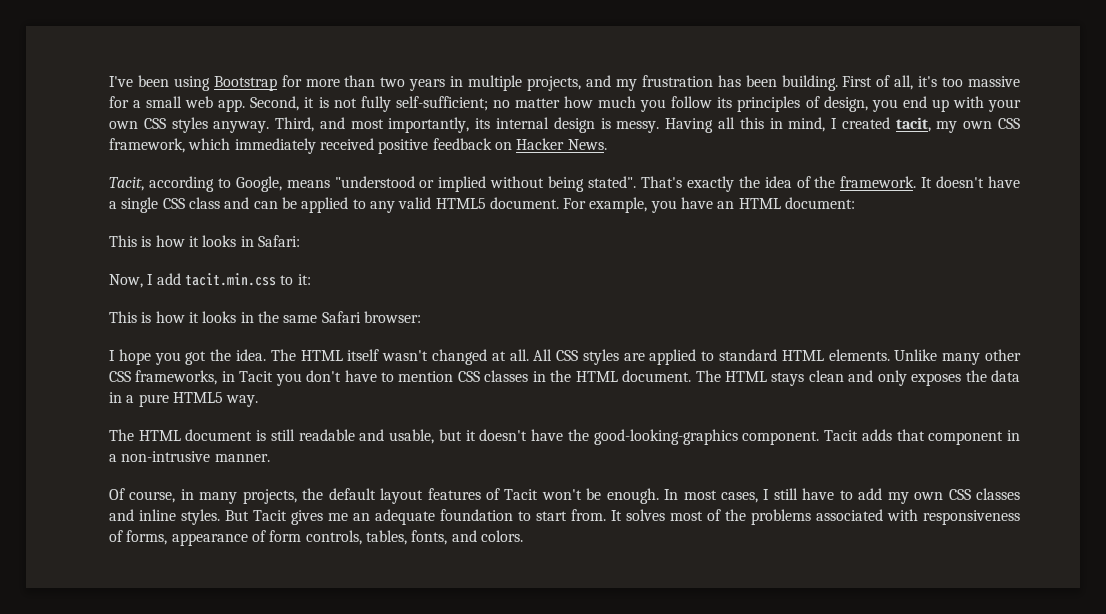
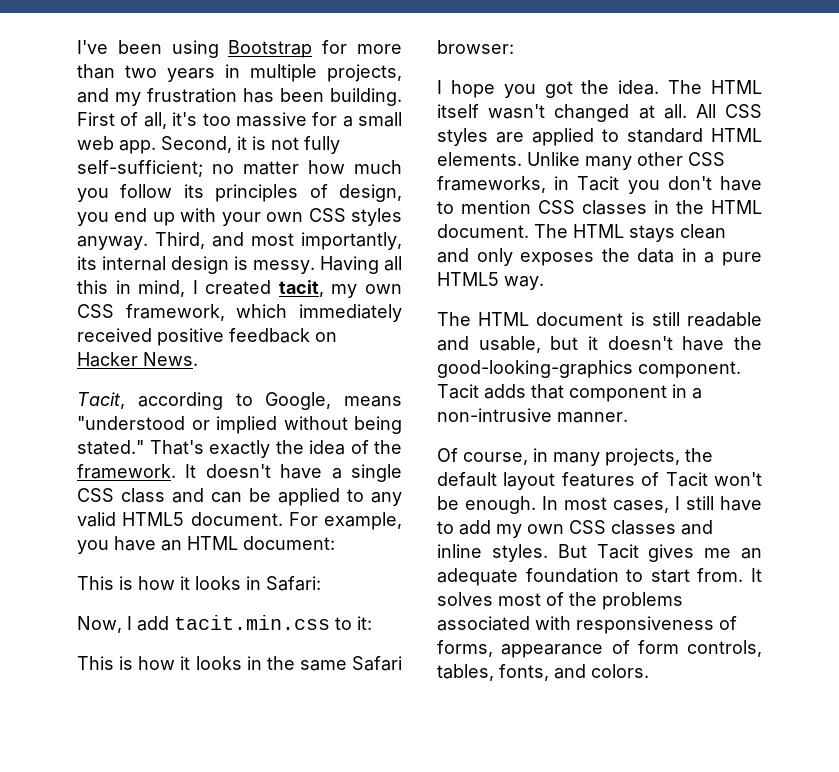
[587,176,636,188] stated". -> [77,440,144,455] stated."

